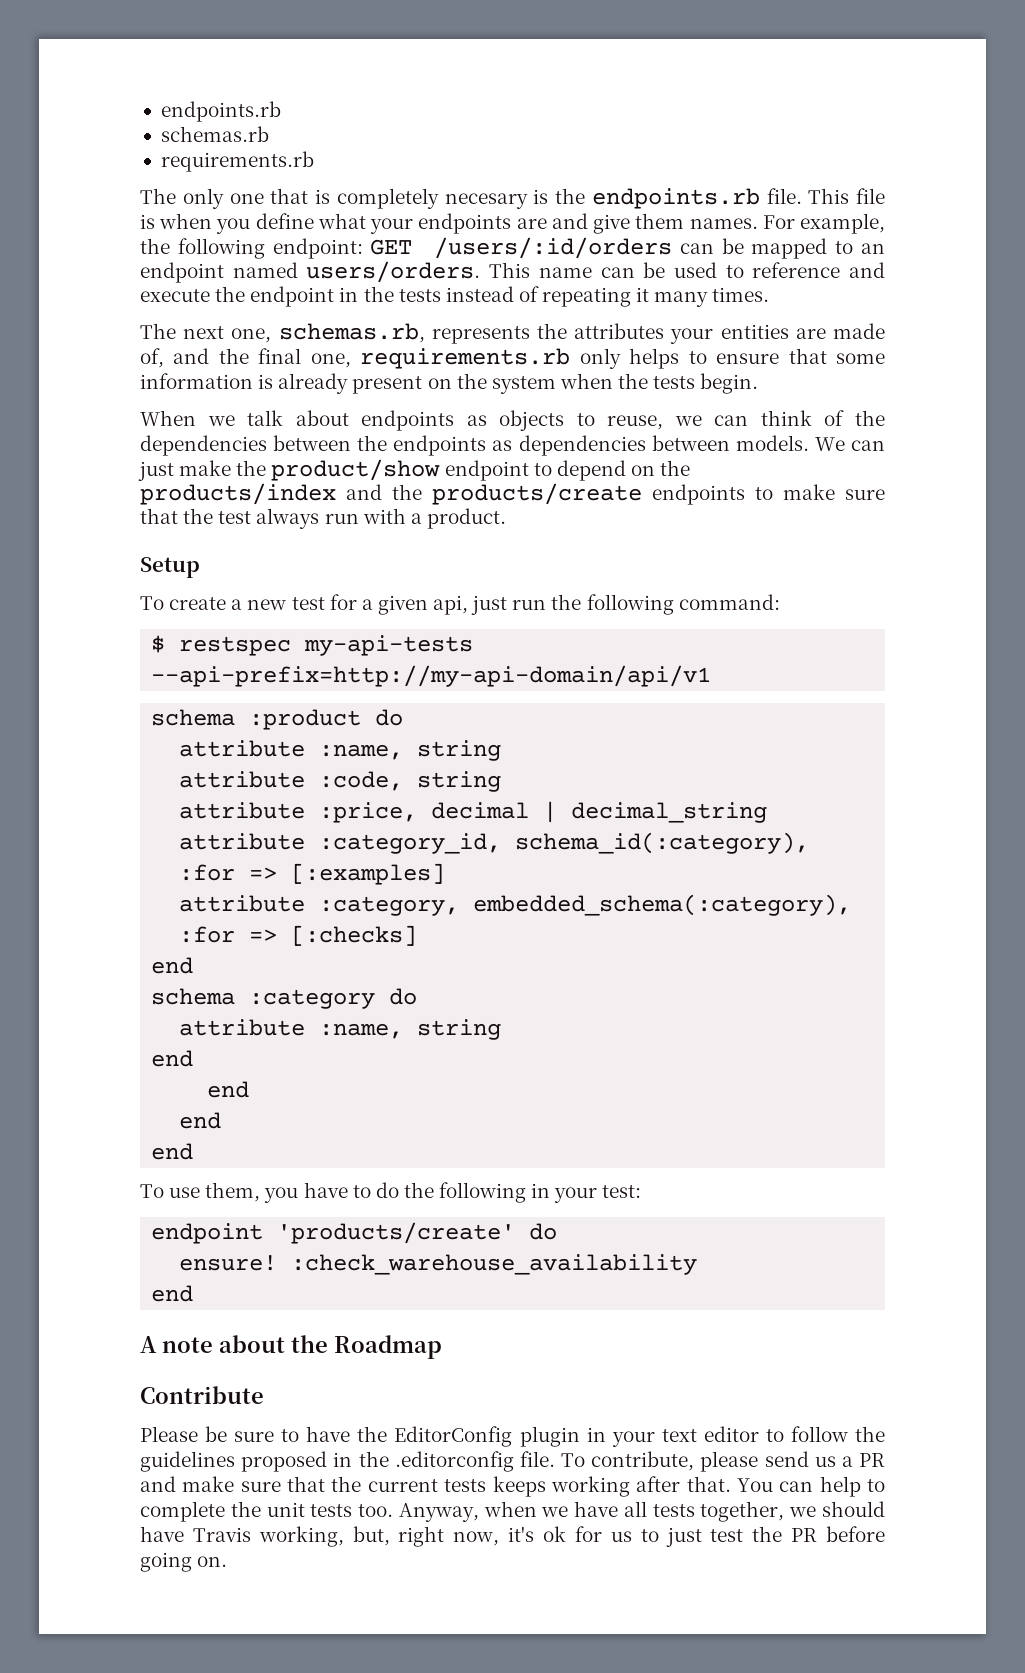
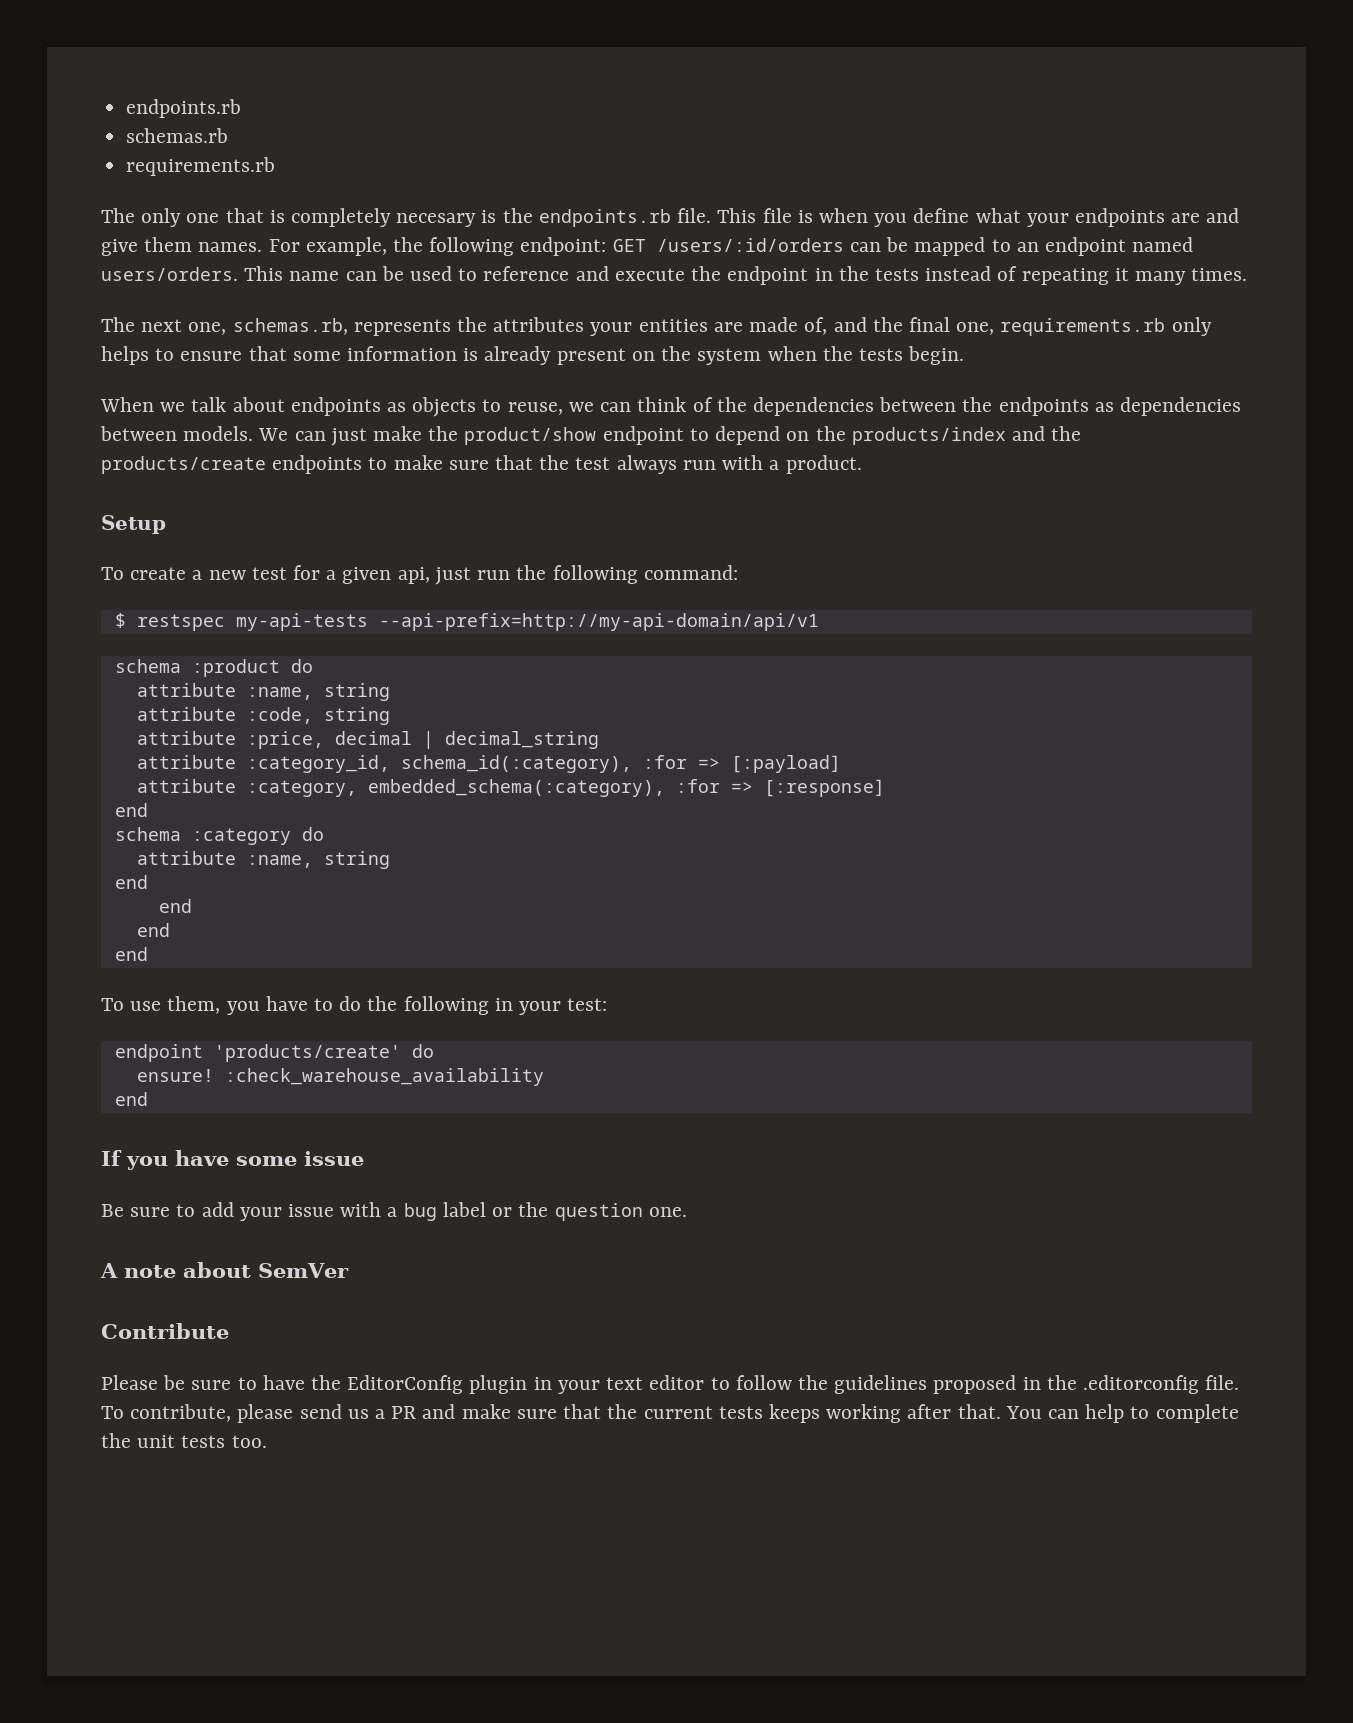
[291,863,446,885] [:examples] -> [730,755,841,773] [:payload]
[291,925,418,946] [:checks] -> [763,779,885,797] [:response]
(194, 1293) none -> [101,1150,364,1170] [101,1202,687,1221] // If you have some issue // Be sure to add your issue with a bug label or the question one.
[291,1335,442,1359] the Roadmap -> [258,1263,349,1278] SemVer
[398,1501,885,1522] [140,1526,886,1547] [140,1552,228,1572] Anyway, when we have all tests together, we should have Travis working, but, right now, it's ok for us to just test the PR before going on. -> (267, 1441) none

